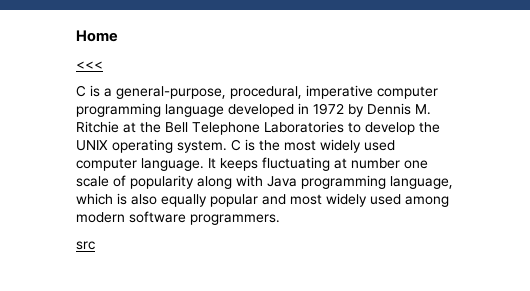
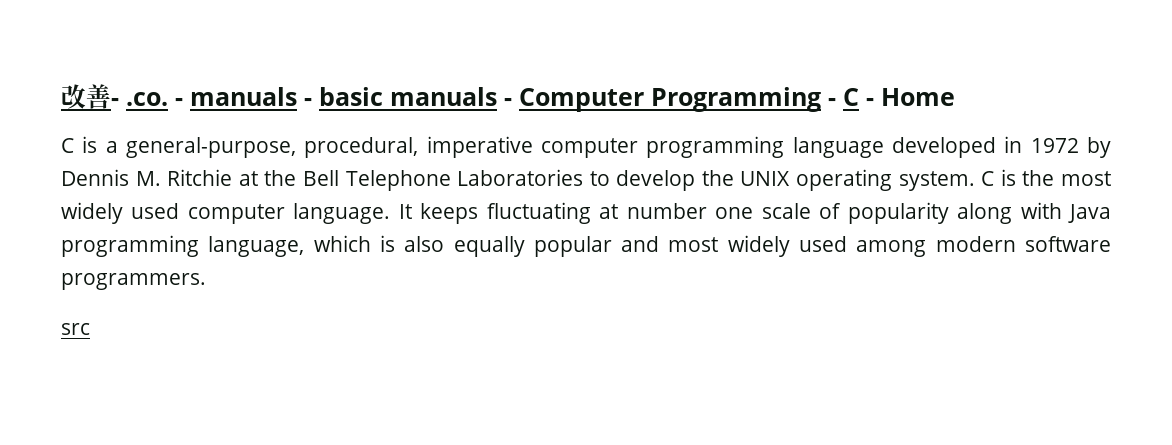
(76, 36) none -> [61,84,874,112] 改善- .co. - manuals - basic manuals - Computer Programming - C -
[76,61,103,69] // <<< -> (955, 97) none

